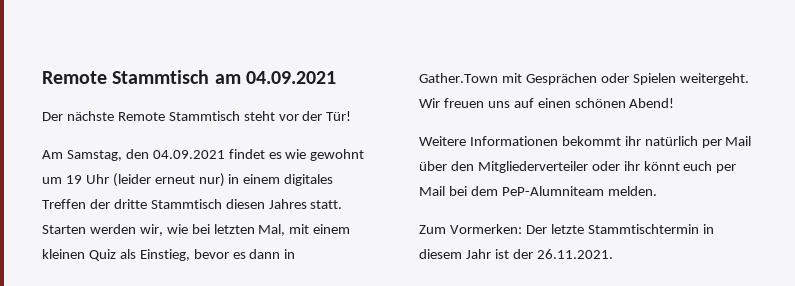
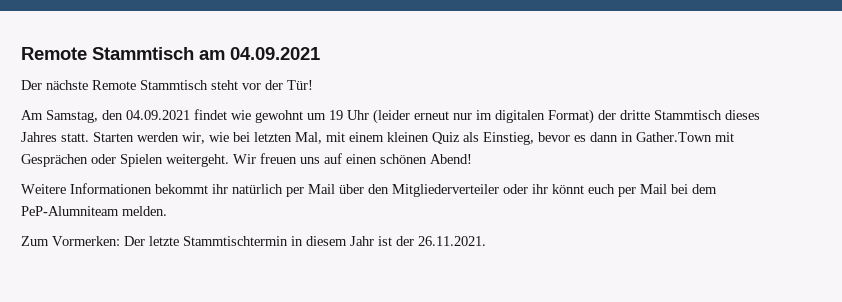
[268,152,282,159] es -> (227, 114) none
[198,173,334,187] [42,199,86,209] nur) in einem digitales Treffen -> [453,109,594,124] nur im digitalen Format)
[225,199,265,209] diesen -> [725,110,760,120] dieses

